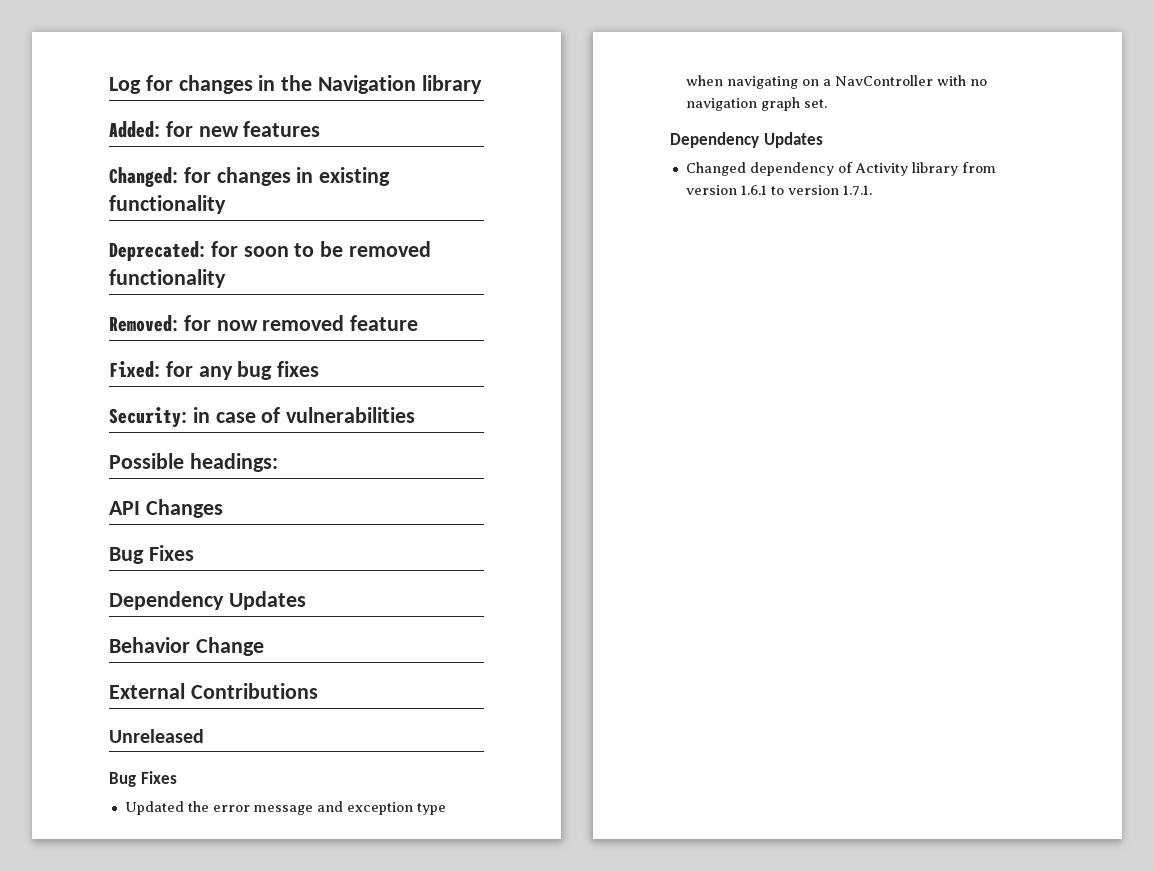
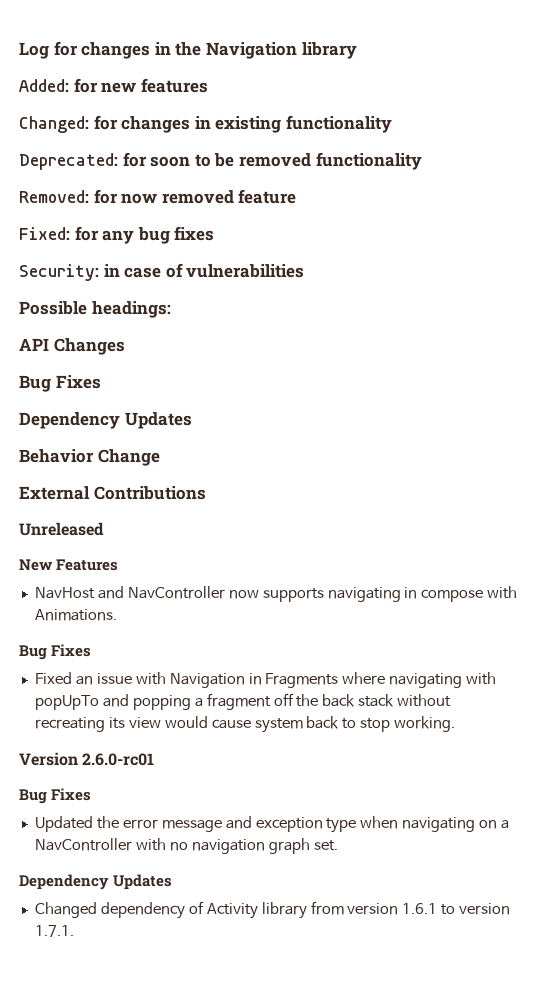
(204, 736) none -> [19,559,119,571] [34,586,518,602] [34,609,117,621] [19,644,92,660] [34,672,497,688] [34,693,452,710] [34,716,456,733] [19,752,155,766] // New Features // NavHost and NavController now supports navigating in compose with Animations. // Bug Fixes // Fixed an issue with Navigation in Fragments where navigating with popUpTo and popping a fragment off the back stack without recreating its view would cause system back to stop working. // Version 2.6.0-rc01

